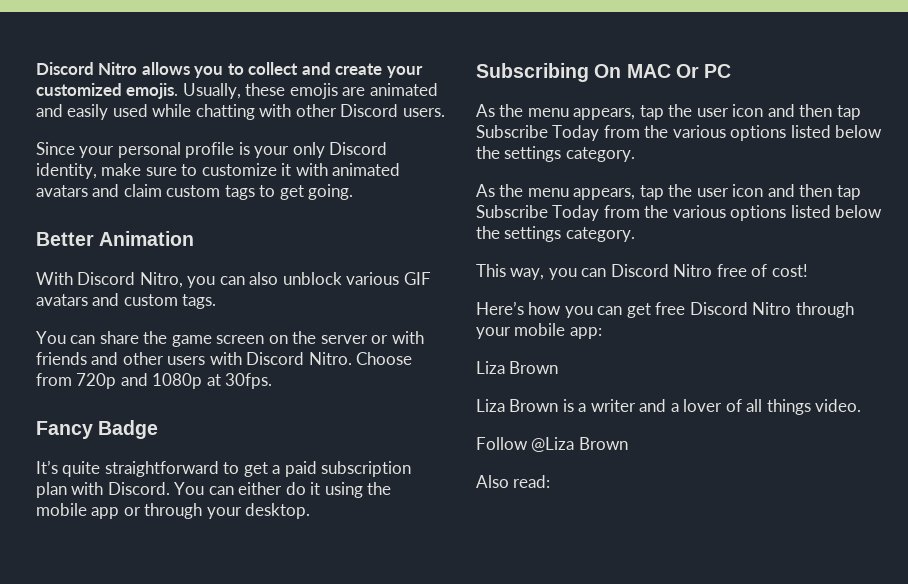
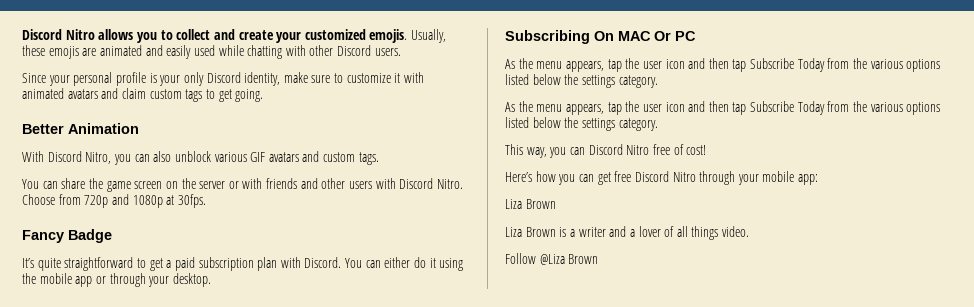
[476,475,551,488] // Also read: -> (599, 259) none

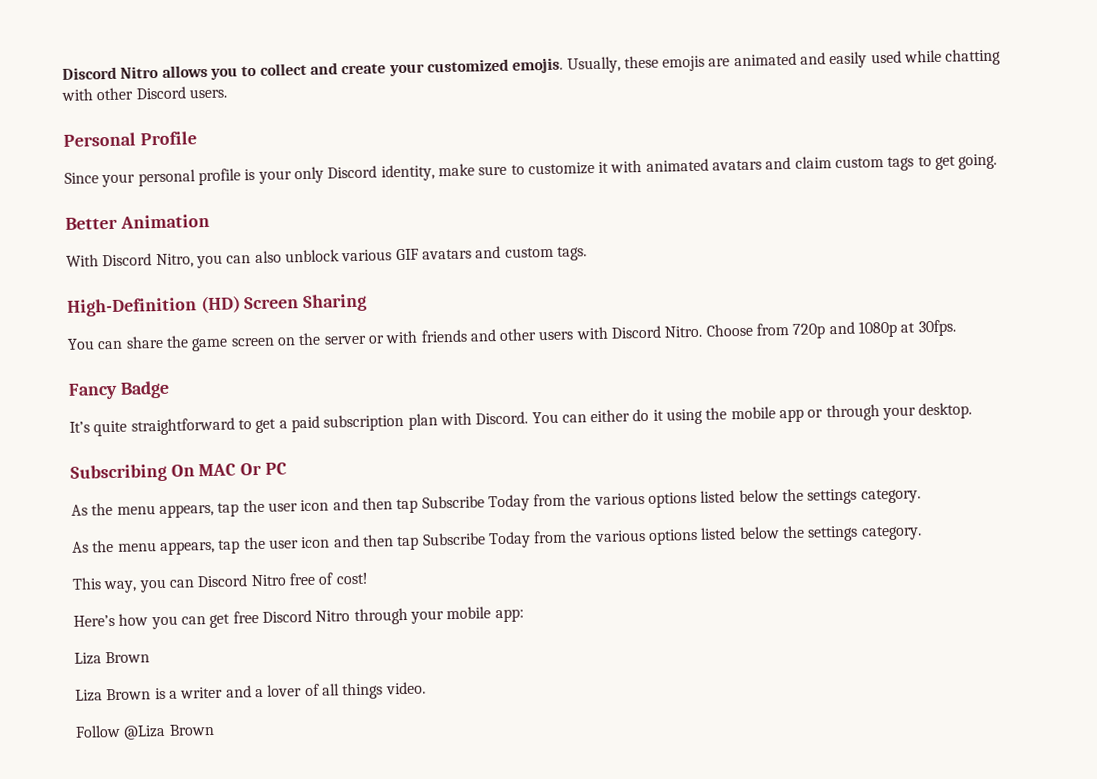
(401, 52) none -> [63,131,197,147] // Personal Profile
(379, 158) none -> [67,293,368,317] // High-Definition (HD) Screen Sharing

